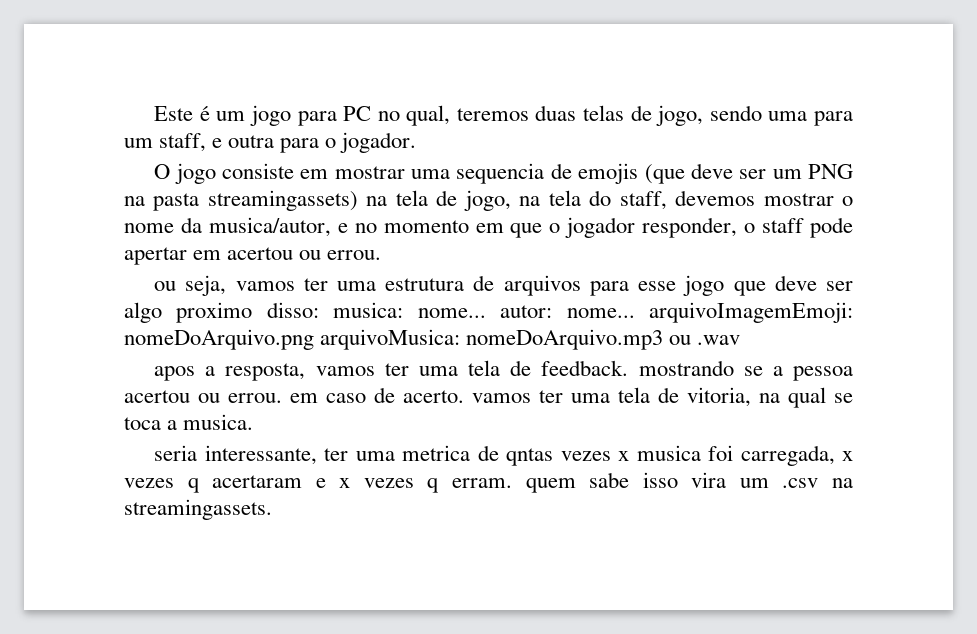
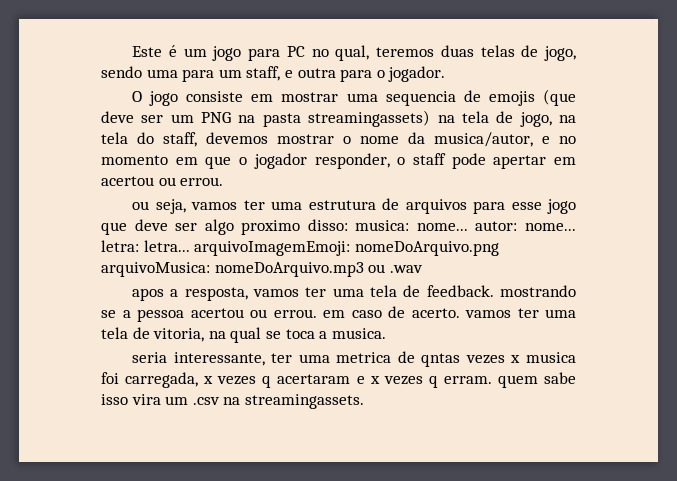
(635, 313) none -> [101,240,190,252] letra: letra...

